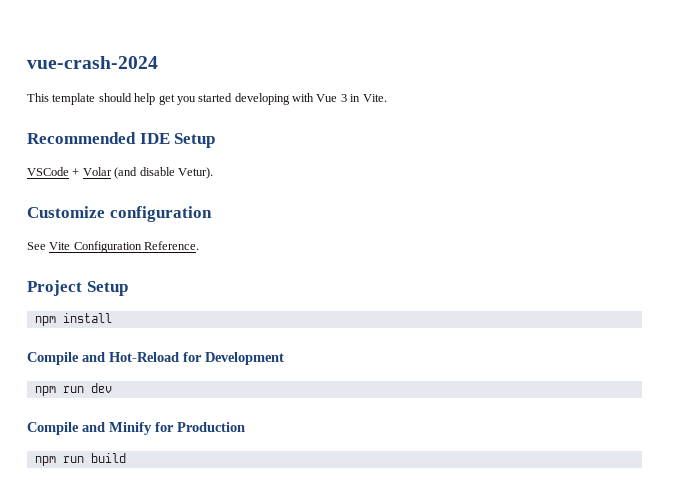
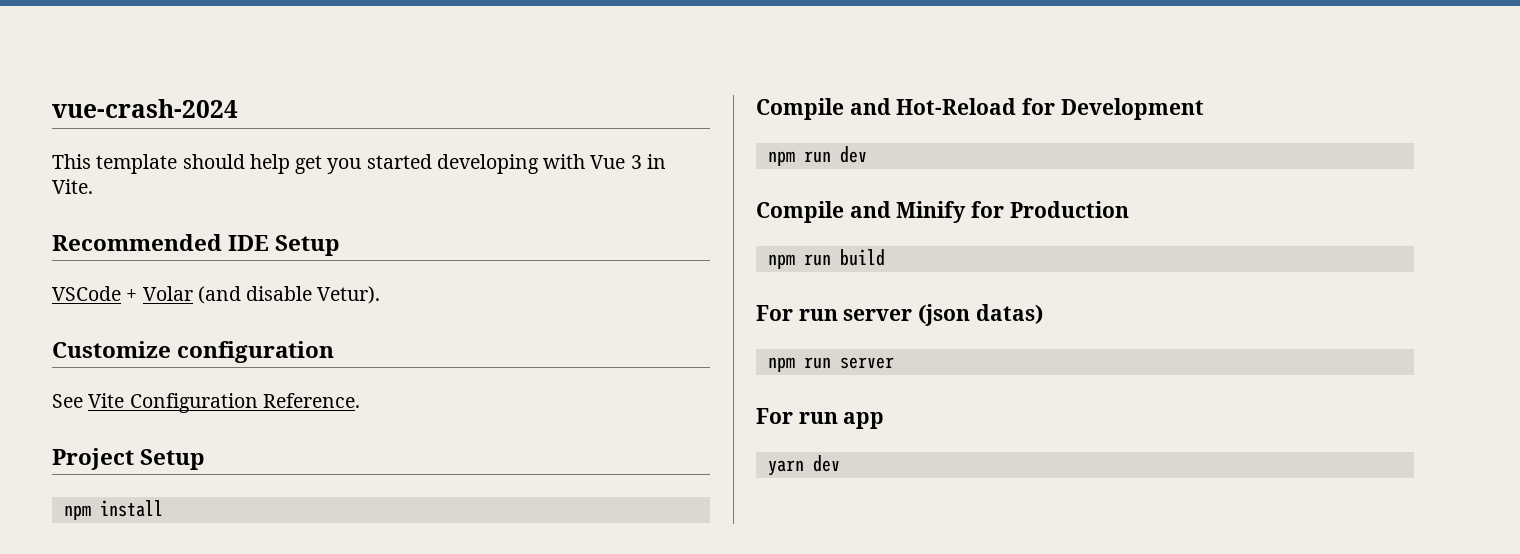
(126, 458) none -> [756,304,1043,326] [767,357,894,372] [756,408,885,429] [767,455,840,476] // For run server (json datas) // npm run server // For run app // yarn dev

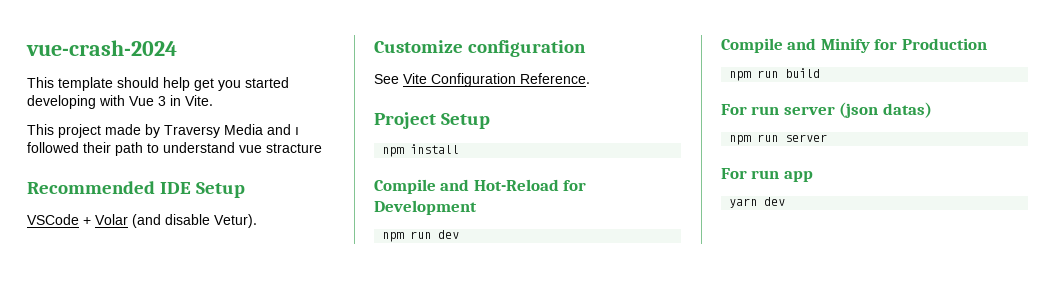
(93, 186) none -> [27,124,299,138] [27,142,322,156] // This project made by Traversy Media and ı followed their path to understand vue stracture

